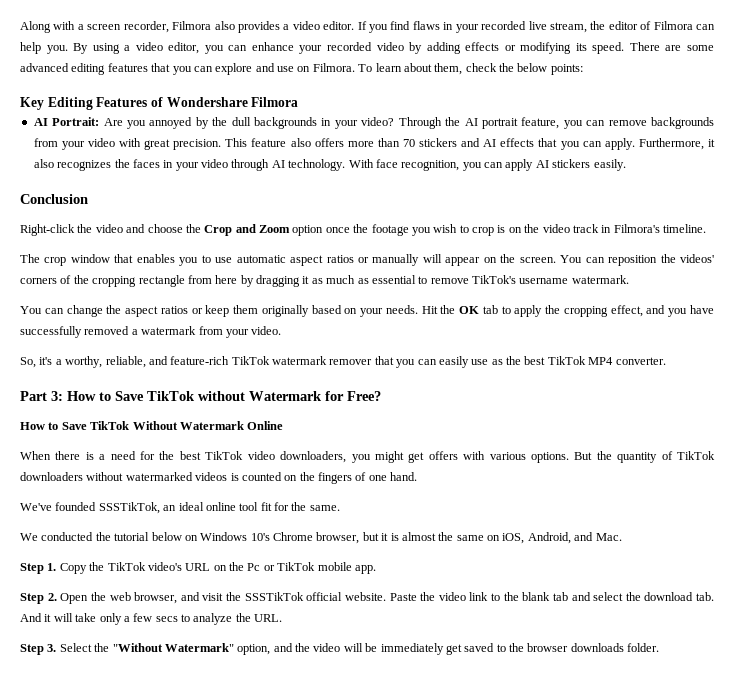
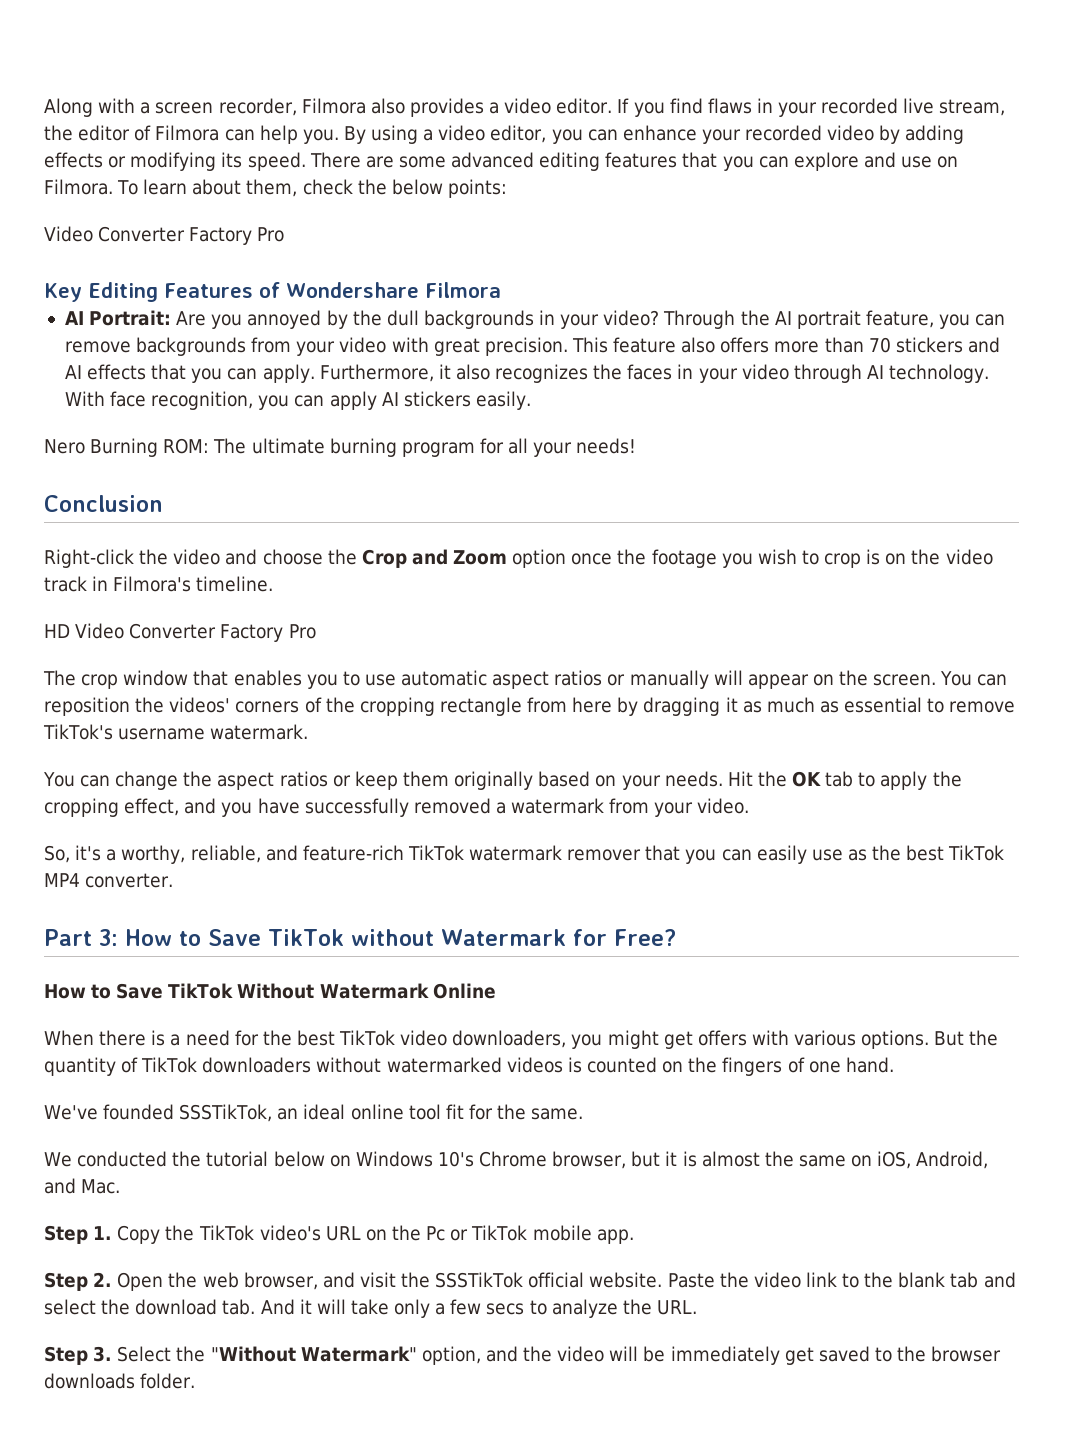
(583, 69) none -> [44,226,285,245] // Video Converter Factory Pro
(626, 165) none -> [44,438,637,457] // Nero Burning ROM: The ultimate burning program for all your needs!
(706, 228) none -> [44,623,316,642] // HD Video Converter Factory Pro

